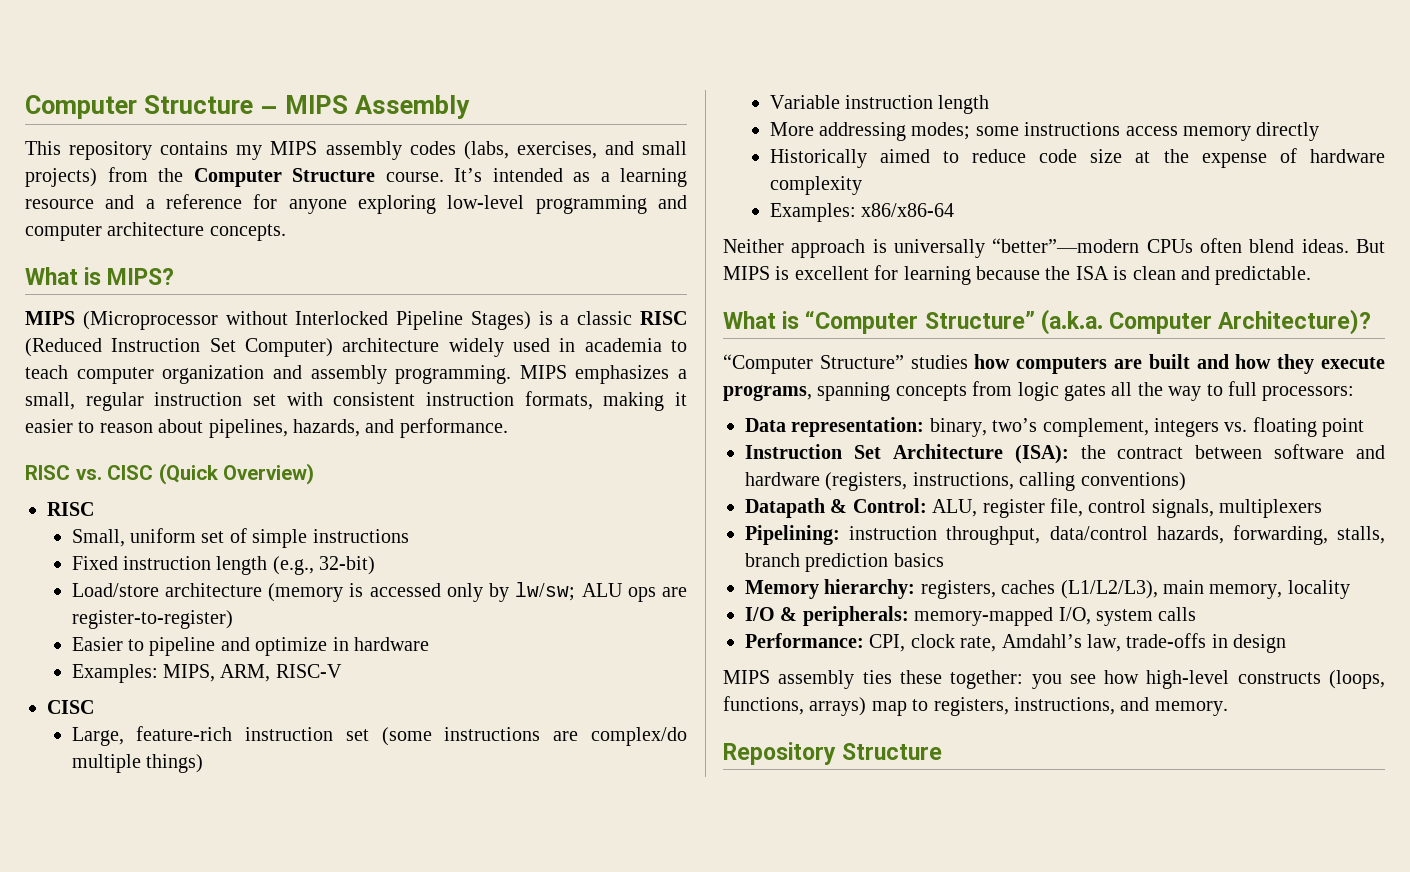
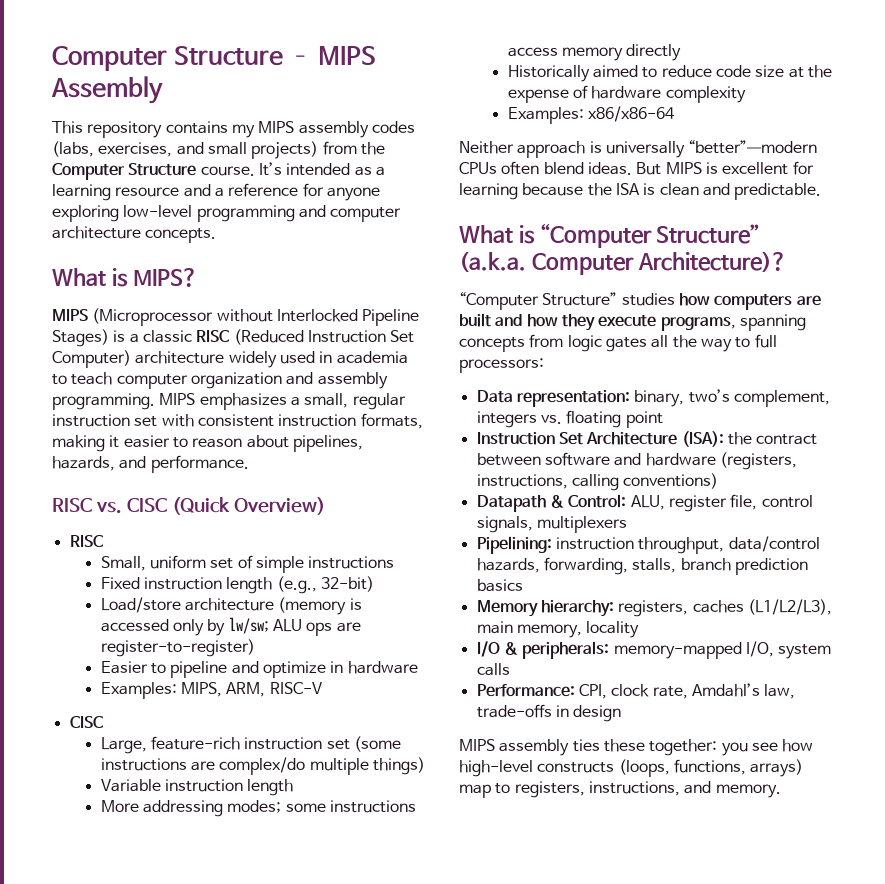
[723,742,943,765] // Repository Structure -> (781, 791) none

